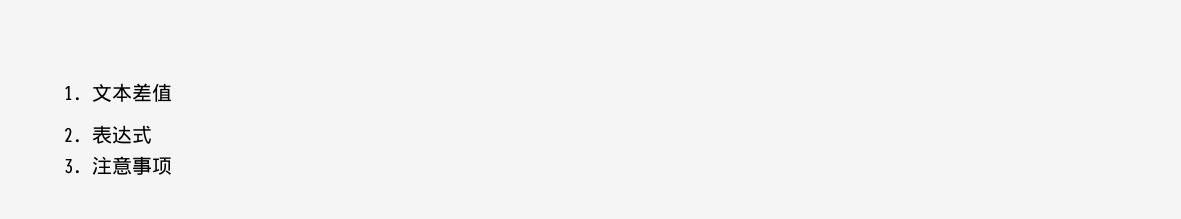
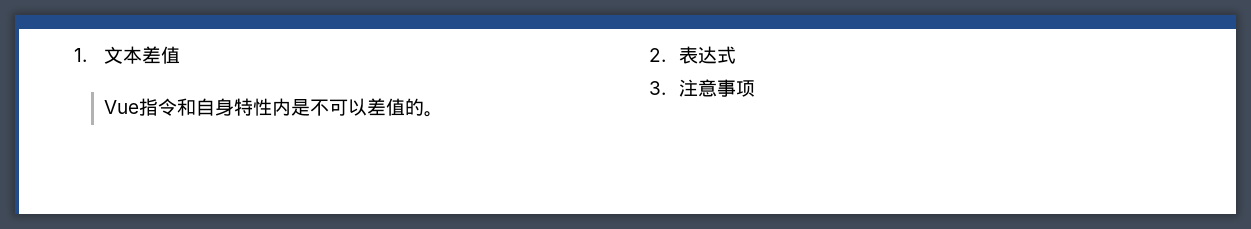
(173, 92) none -> [104,98,444,117] // Vue指令和自身特性内是不可以差值的。

